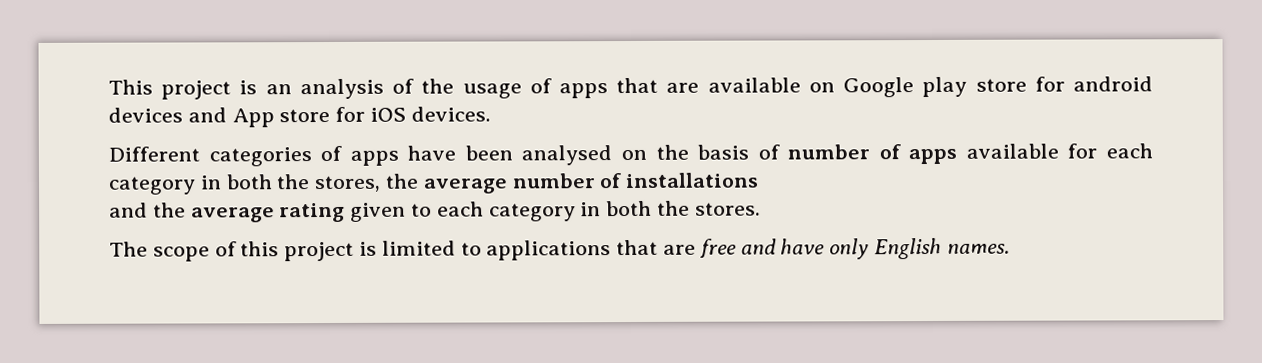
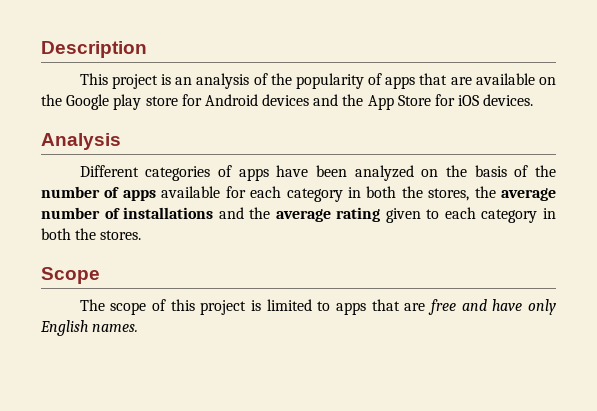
(108, 87) none -> [41,41,147,58] Description //
[462,83,522,99] usage -> [295,73,364,89] popularity
(835, 87) none -> [41,94,62,106] the
[1072,76,1153,92] android -> [204,94,258,106] Android
[231,108,331,128] App store -> [342,94,431,110] the App Store
(491, 114) none -> [41,133,121,150] // Analysis
[521,145,613,166] analysed -> [354,165,414,181] analyzed
(780, 152) none -> [534,165,556,177] the
(760, 180) // -> (214, 213) none
(761, 209) none -> [41,267,100,284] // Scope
[486,240,612,261] applications -> [335,302,366,315] apps

